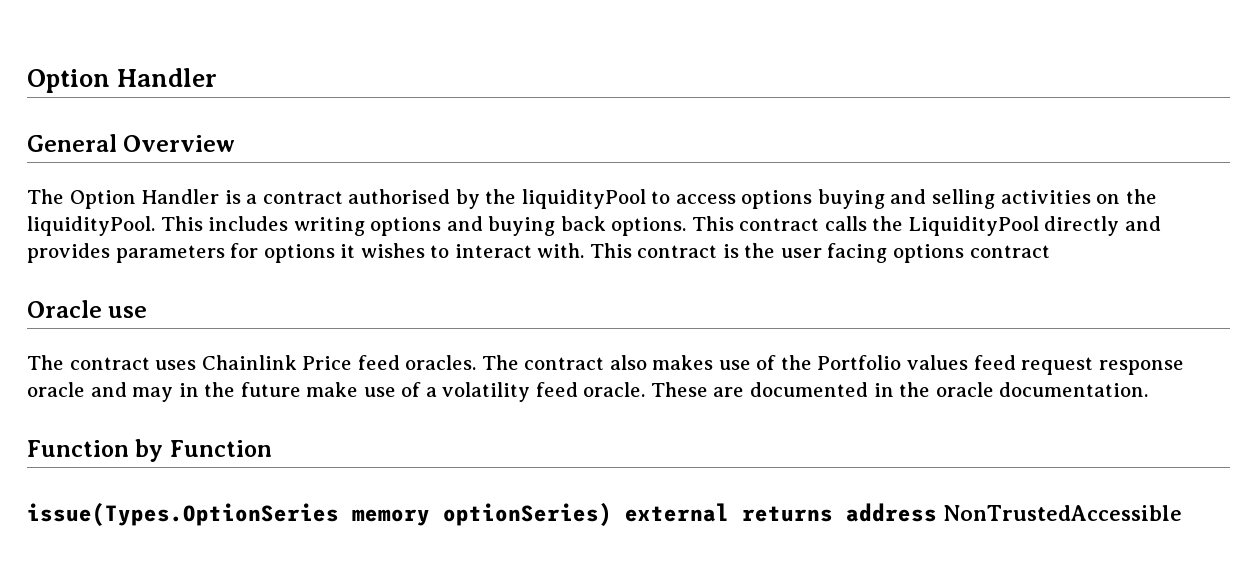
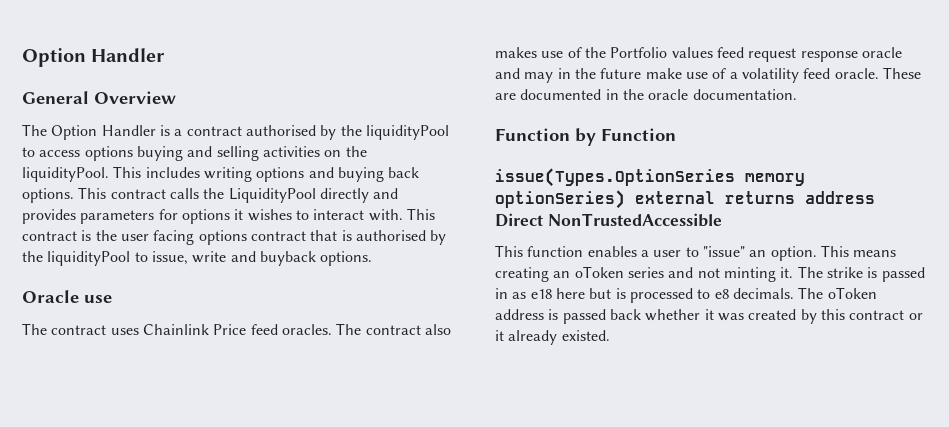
(1050, 251) none -> [310,230,447,245] [22,251,373,266] that is authorised by the liquidityPool to issue, write and buyback options.
(937, 512) none -> [495,213,543,227] Direct
(1182, 513) none -> [495,245,897,261] [495,266,925,282] [495,287,877,303] [495,309,923,324] [495,330,610,345] // This function enables a user to "issue" an option. This means creating an oToken series and not minting it. The strike is passed in as e18 here but is processed to e8 decimals. The oToken address is passed back whether it was created by this contract or it already existed.

